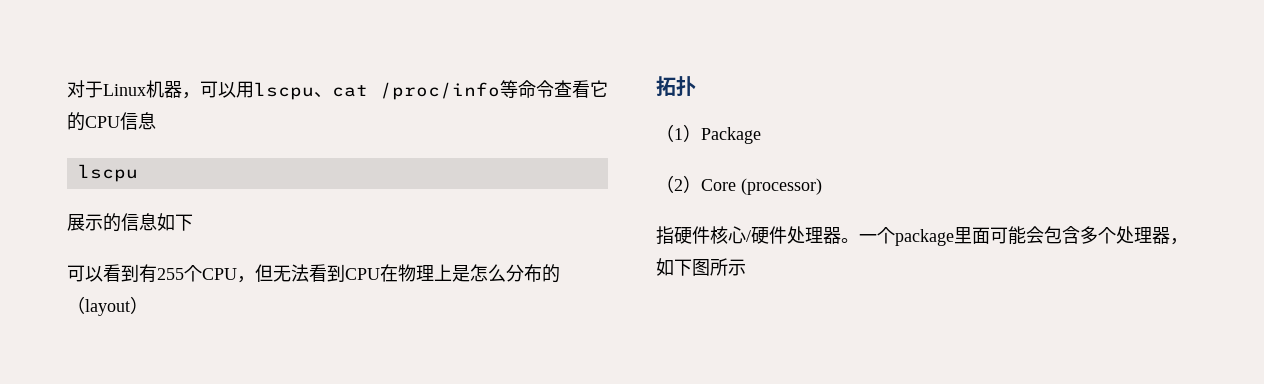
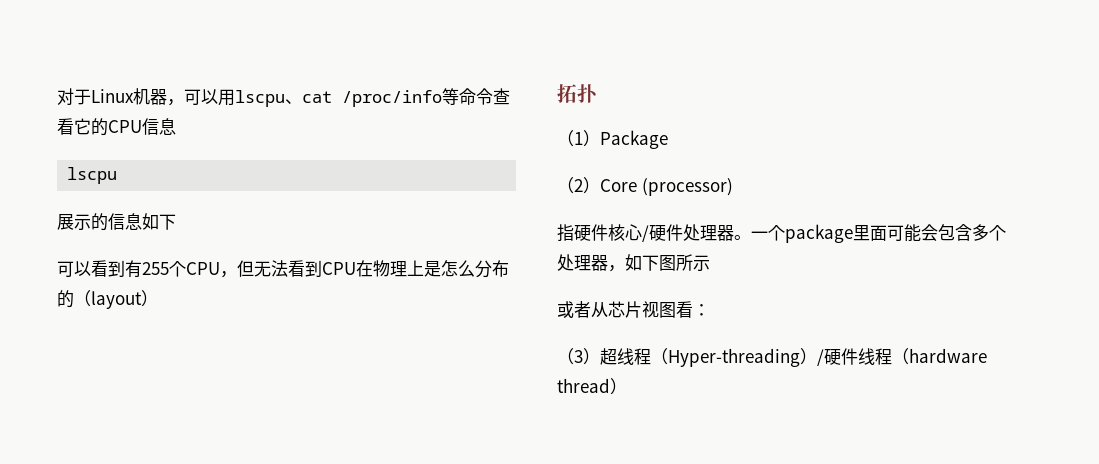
(746, 267) none -> [557,301,710,318] [557,348,987,367] [557,378,627,395] // 或者从芯片视图看： // （3）超线程（Hyper-threading）/硬件线程（hardware thread）

